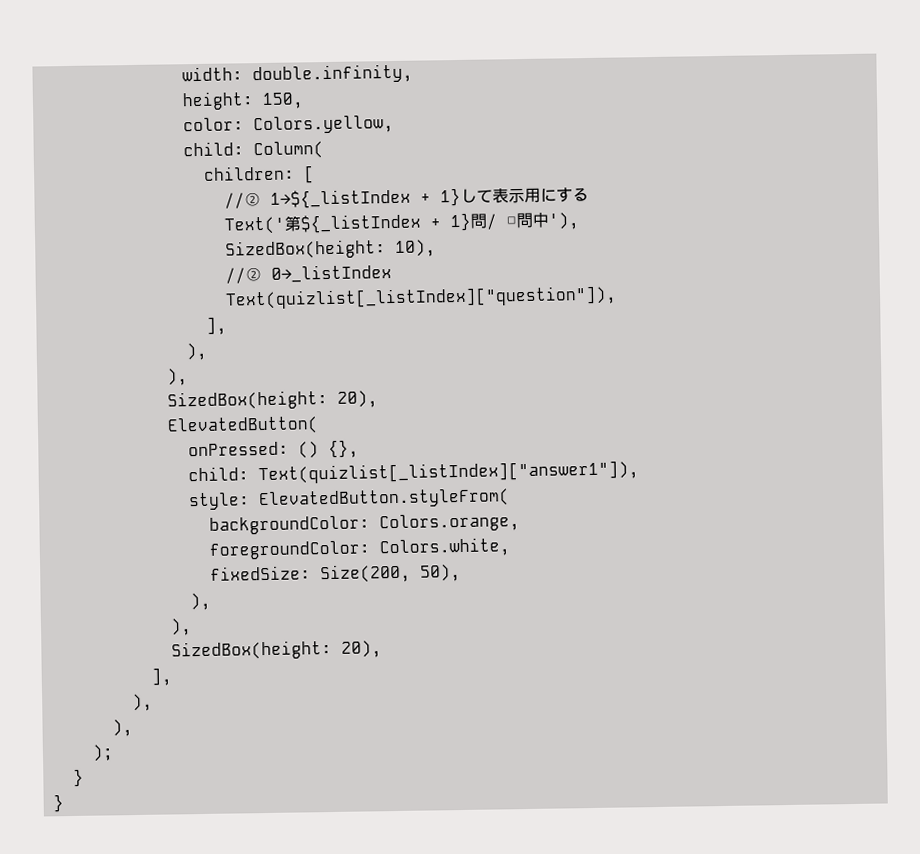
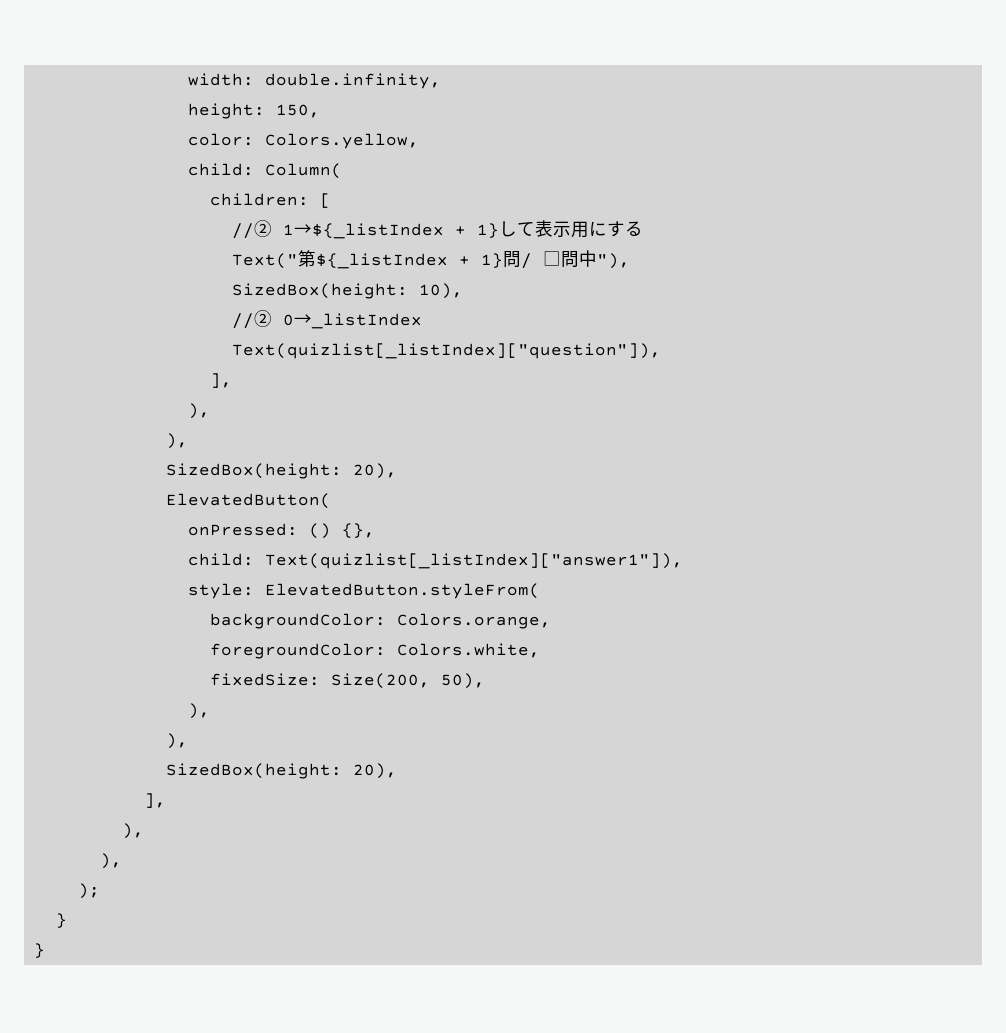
[224,216,287,235] Text(' -> [231,253,298,269] Text("
[548,212,580,230] '), -> [596,253,630,269] "),

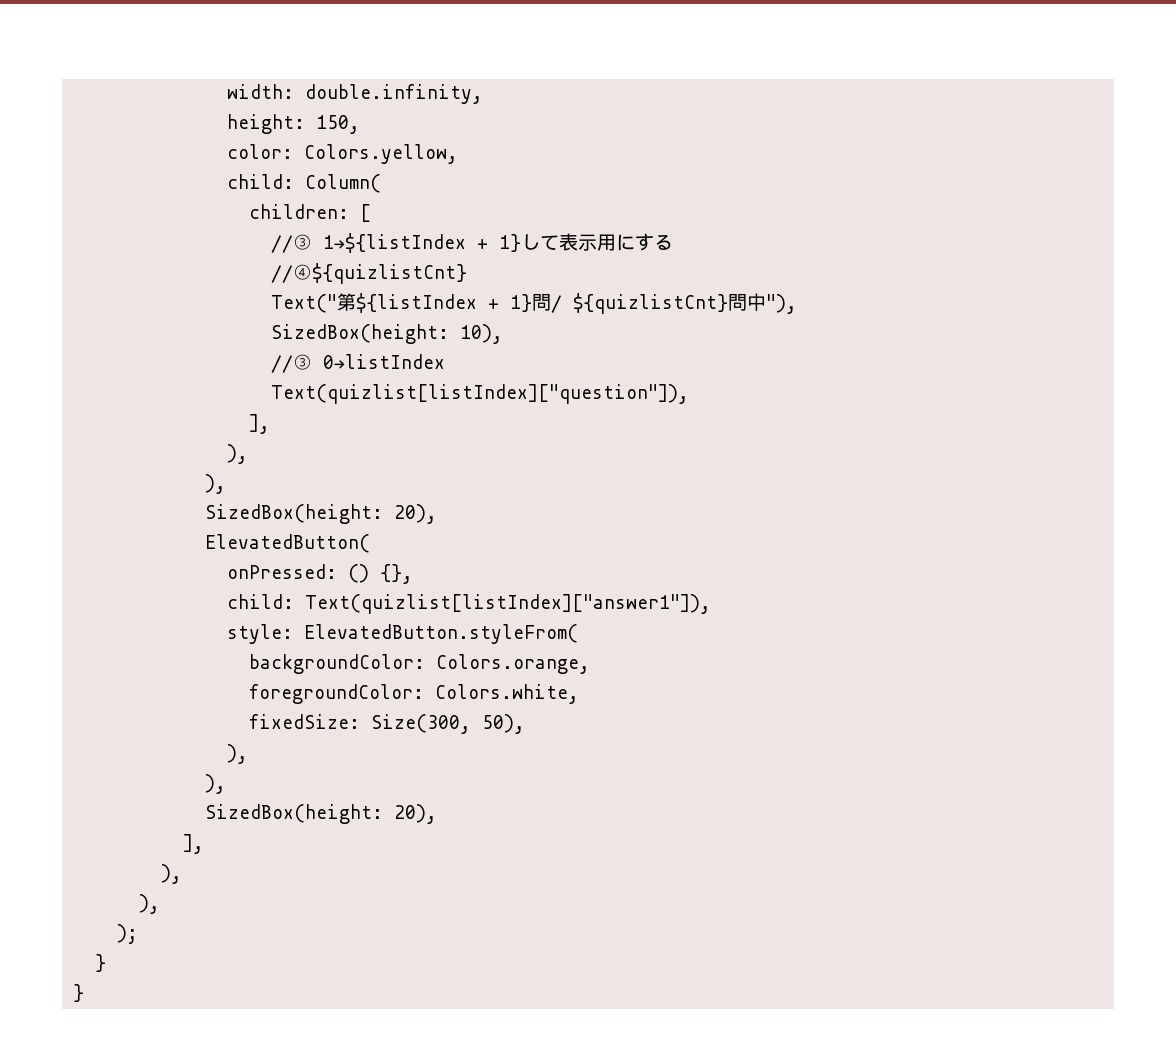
[231,220,444,239] //② 1→${_listIndex -> [270,233,466,253] //③ 1→${listIndex
(643, 228) none -> [270,263,467,284] // //④${quizlistCnt}
[315,253,448,269] ${_listIndex -> [355,293,477,313] ${listIndex
[542,251,561,266] □ -> [572,293,728,314] ${quizlistCnt}
[231,310,422,329] [231,343,661,359] //② 0→_listIndex // Text(quizlist[_listIndex]["question"]), -> [270,354,445,373] [270,384,689,404] //③ 0→listIndex // Text(quizlist[listIndex]["question"]),
[264,553,683,569] Text(quizlist[_listIndex]["answer1"]), -> [304,594,711,614] Text(quizlist[listIndex]["answer1"]),
[330,673,430,689] Size(200, -> [370,714,471,734] Size(300,

